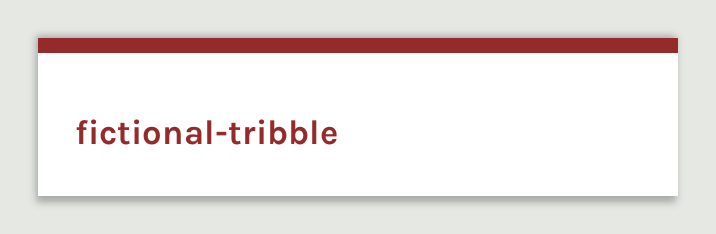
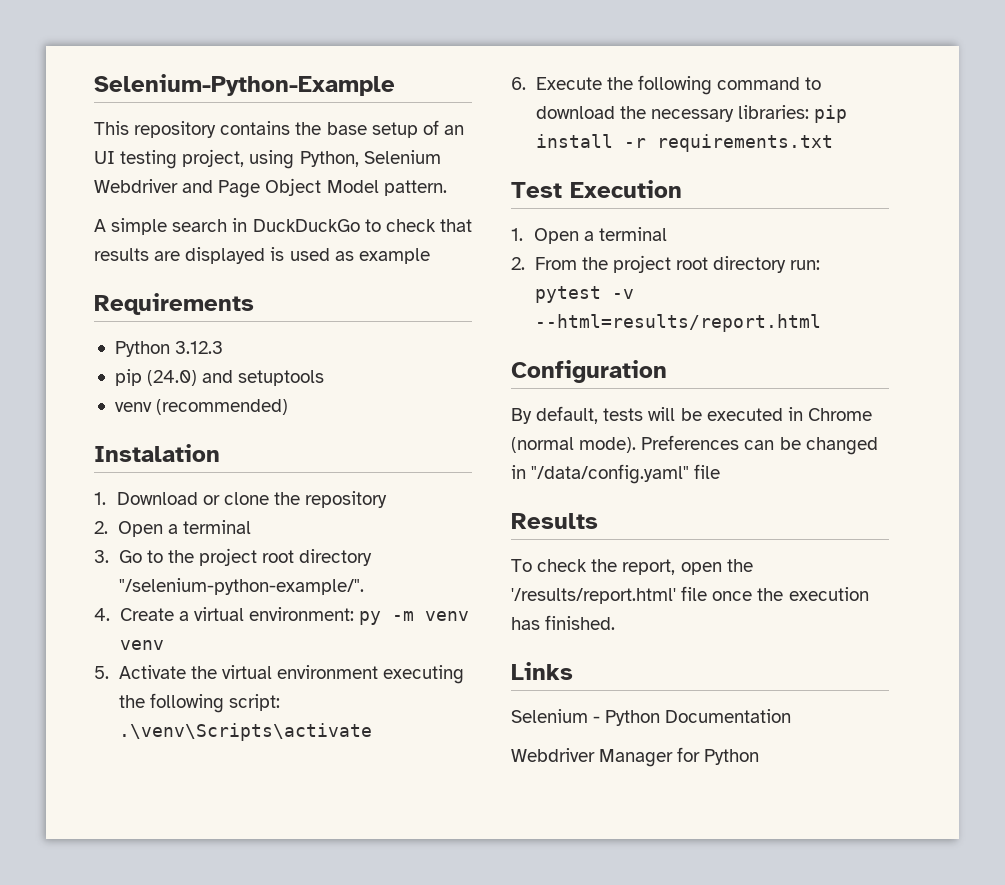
[75,119,338,145] fictional-tribble -> [94,74,395,96] [94,120,464,138] [94,149,441,169] [94,178,447,198] [94,218,472,235] [94,247,430,264] [94,293,254,315] [114,341,224,357] [114,369,325,386] [114,399,289,415] [94,444,220,462] [94,491,388,508] [94,520,251,537] [94,548,373,566] [118,578,364,595] [94,607,470,625] [119,640,164,650] [94,665,465,684] [118,693,280,713] [118,723,372,741] [511,75,822,95] [535,105,848,123] [535,134,833,152] [511,180,682,198] [511,227,668,244] [511,255,821,273] [534,286,634,303] [534,314,821,332] [511,360,667,383] [511,406,872,424] [511,435,878,455] [511,464,721,484] [511,513,598,529] [511,559,753,575] [511,586,869,604] [511,615,616,630] [511,662,573,680] [511,709,792,726] [511,747,760,767] Selenium-Python-Example // This repository contains the base setup of an UI testing project, using Python, Selenium Webdriver and Page Object Model pattern. // A simple search in DuckDuckGo to check that results are displayed is used as example // Requirements // Python 3.12.3 // pip (24.0) and setuptools // venv (recommended) // Instalation // 1. Download or clone the repository // 2. Open a terminal // 3. Go to the project root directory "/selenium-python-example/". // 4. Create a virtual environment: py -m venv venv // 5. Activate the virtual environment executing the following script: .\venv\Scripts\activate // 6. Execute the following command to download the necessary libraries: pip install -r requirements.txt // Test Execution // 1. Open a terminal // 2. From the project root directory run: pytest -v --html=results/report.html // Configuration // By default, tests will be executed in Chrome (normal mode). Preferences can be changed in "/data/config.yaml" file // Results // To check the report, open the '/results/report.html' file once the execution has finished. // Links // Selenium - Python Documentation // Webdriver Manager for Python

